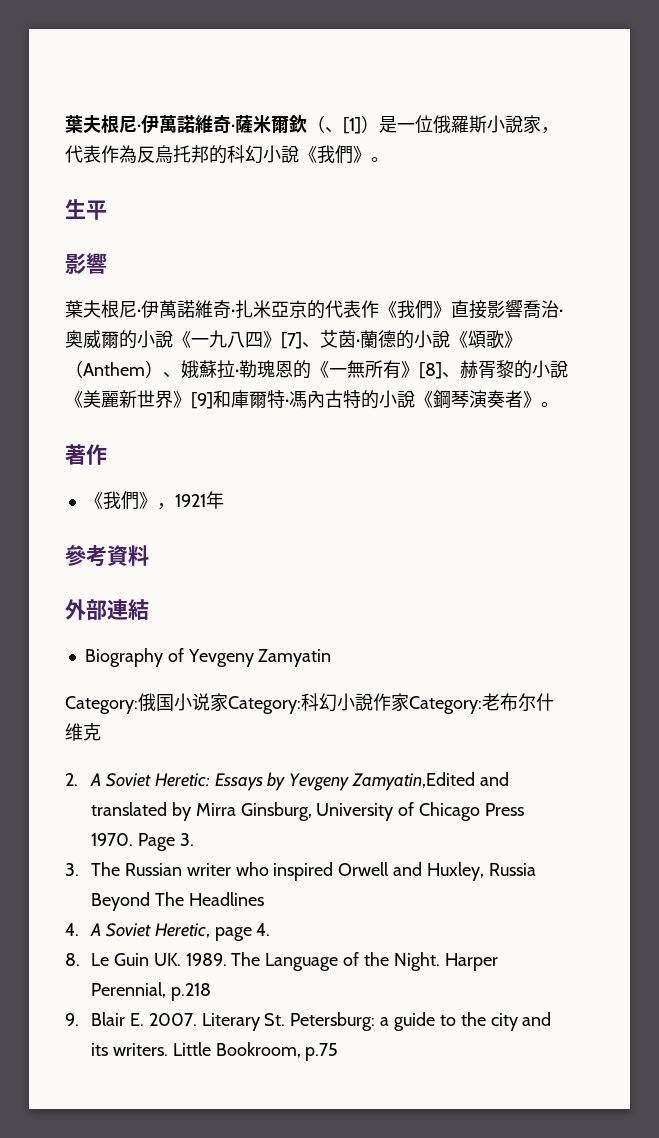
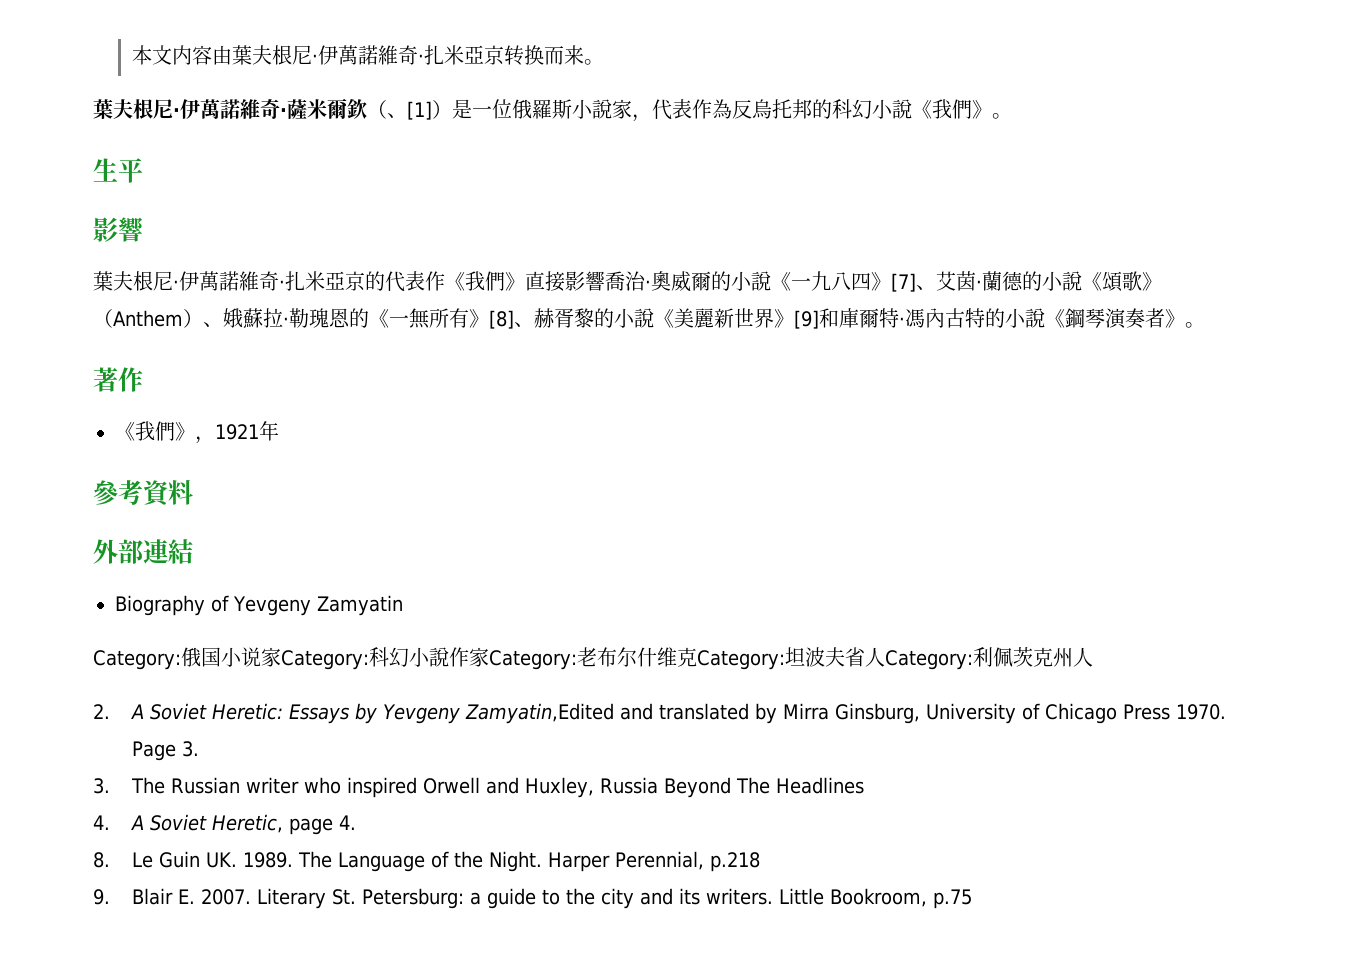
(65, 124) none -> [131,45,604,66] 本文内容由葉夫根尼·伊萬諾維奇·扎米亞京转换而来。 //
(101, 732) none -> [696,647,1093,670] Category:坦波夫省人Category:利佩茨克州人

